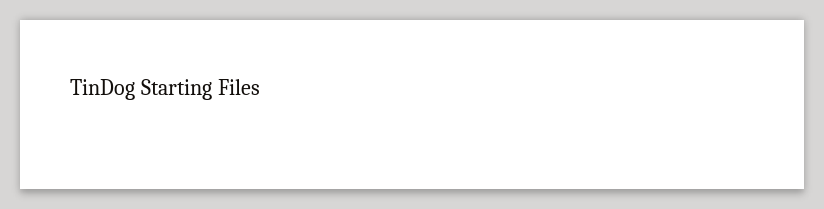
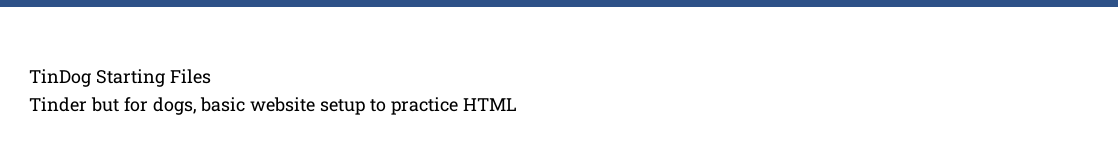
(260, 87) none -> [29,97,517,115] // Tinder but for dogs, basic website setup to practice HTML

